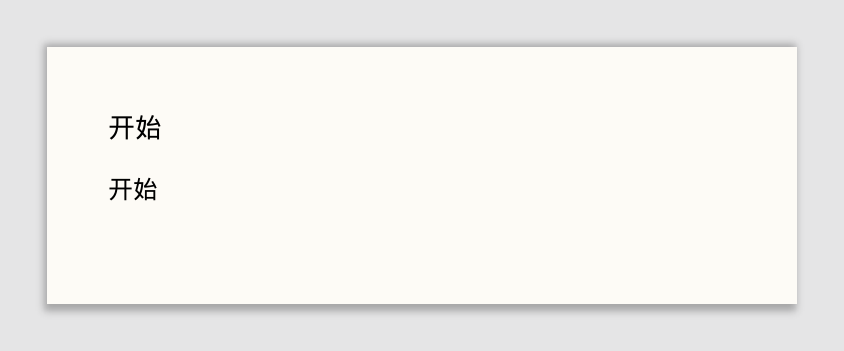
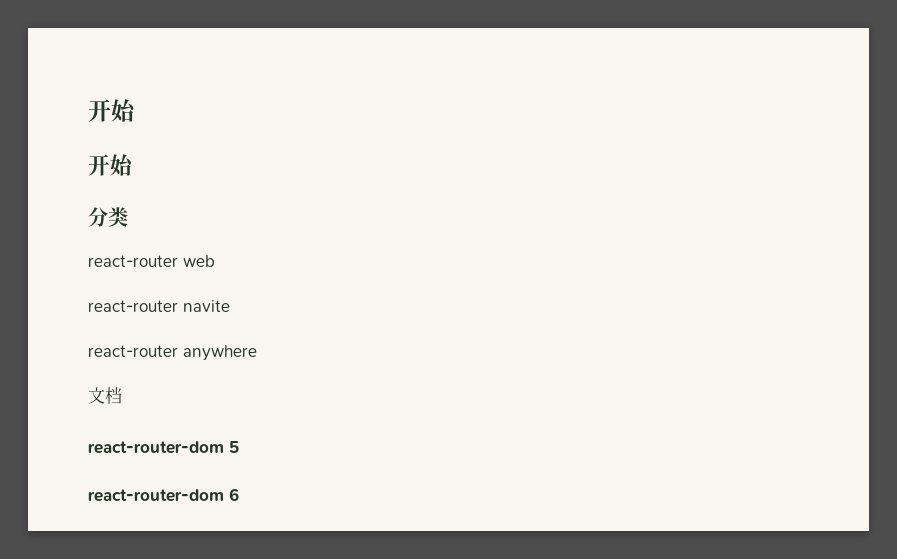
(158, 189) none -> [88,207,128,227] [88,255,215,267] [88,300,230,312] [88,345,257,361] [88,387,122,404] [88,441,239,454] [88,488,239,502] // 分类 // react-router web // react-router navite // react-router anywhere // 文档 // react-router-dom 5 // react-router-dom 6

